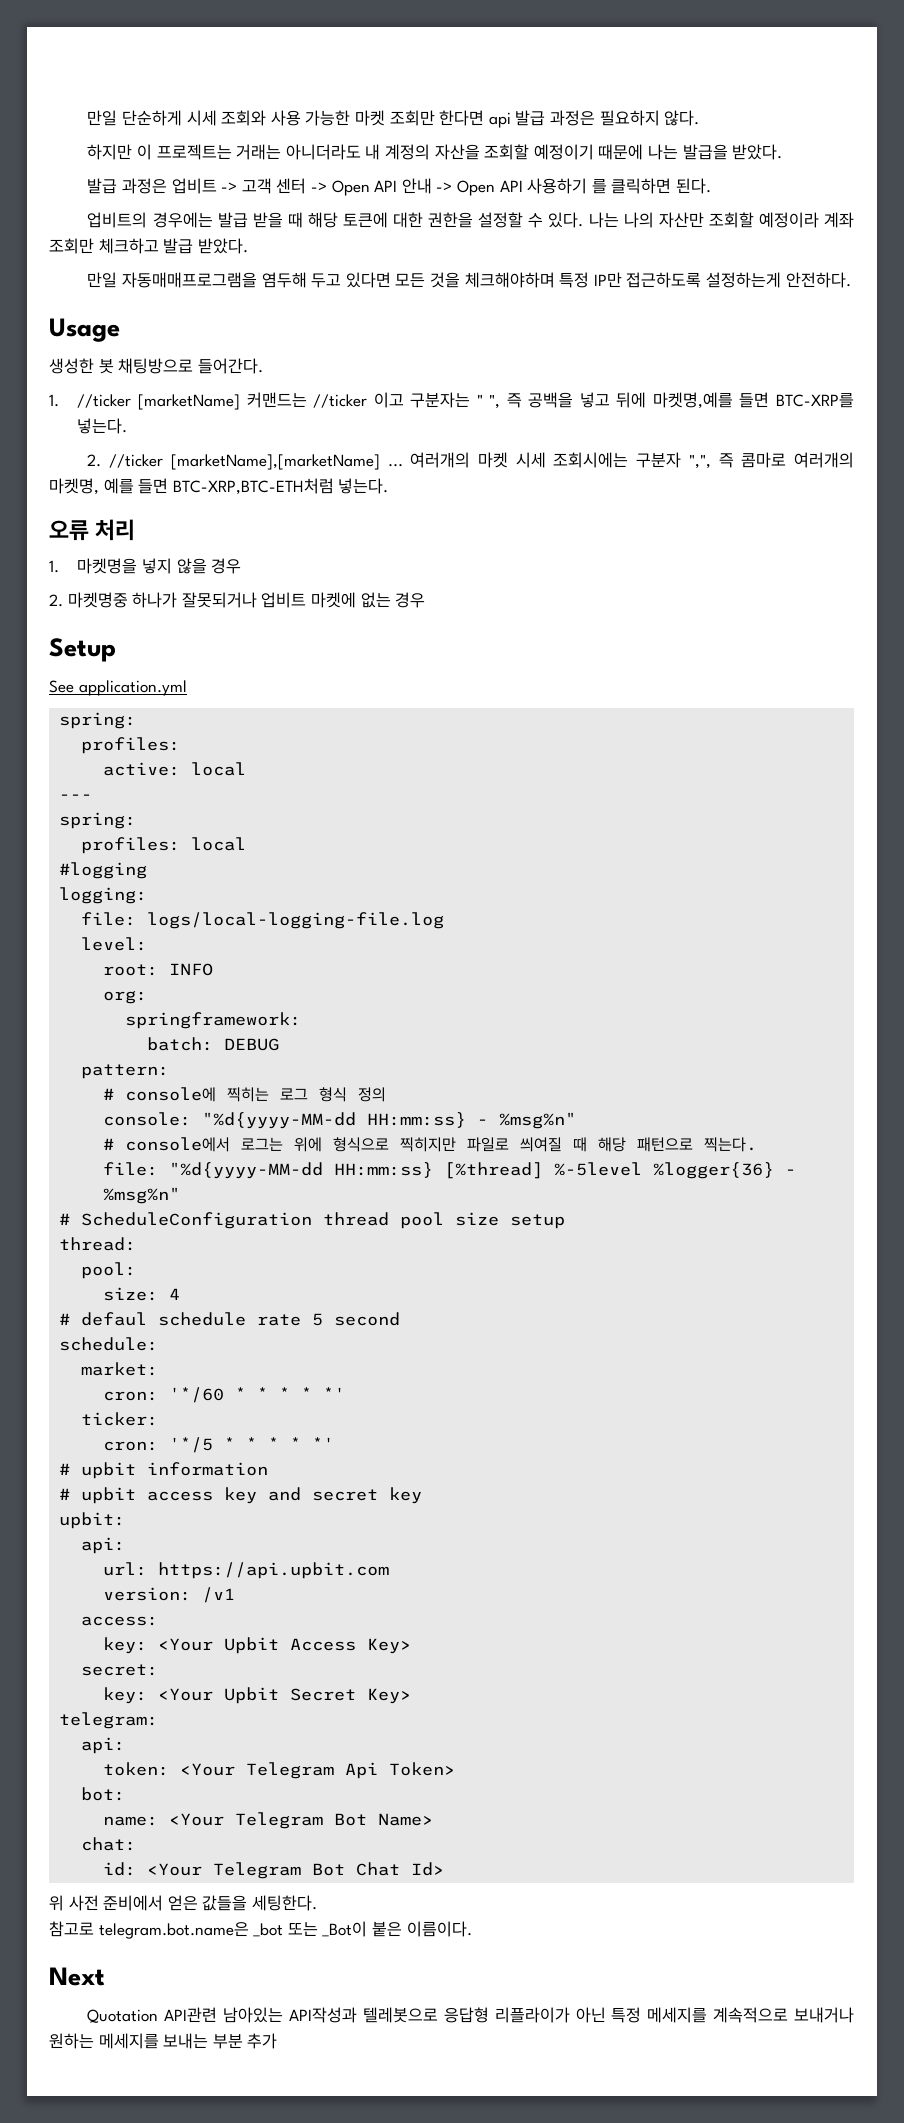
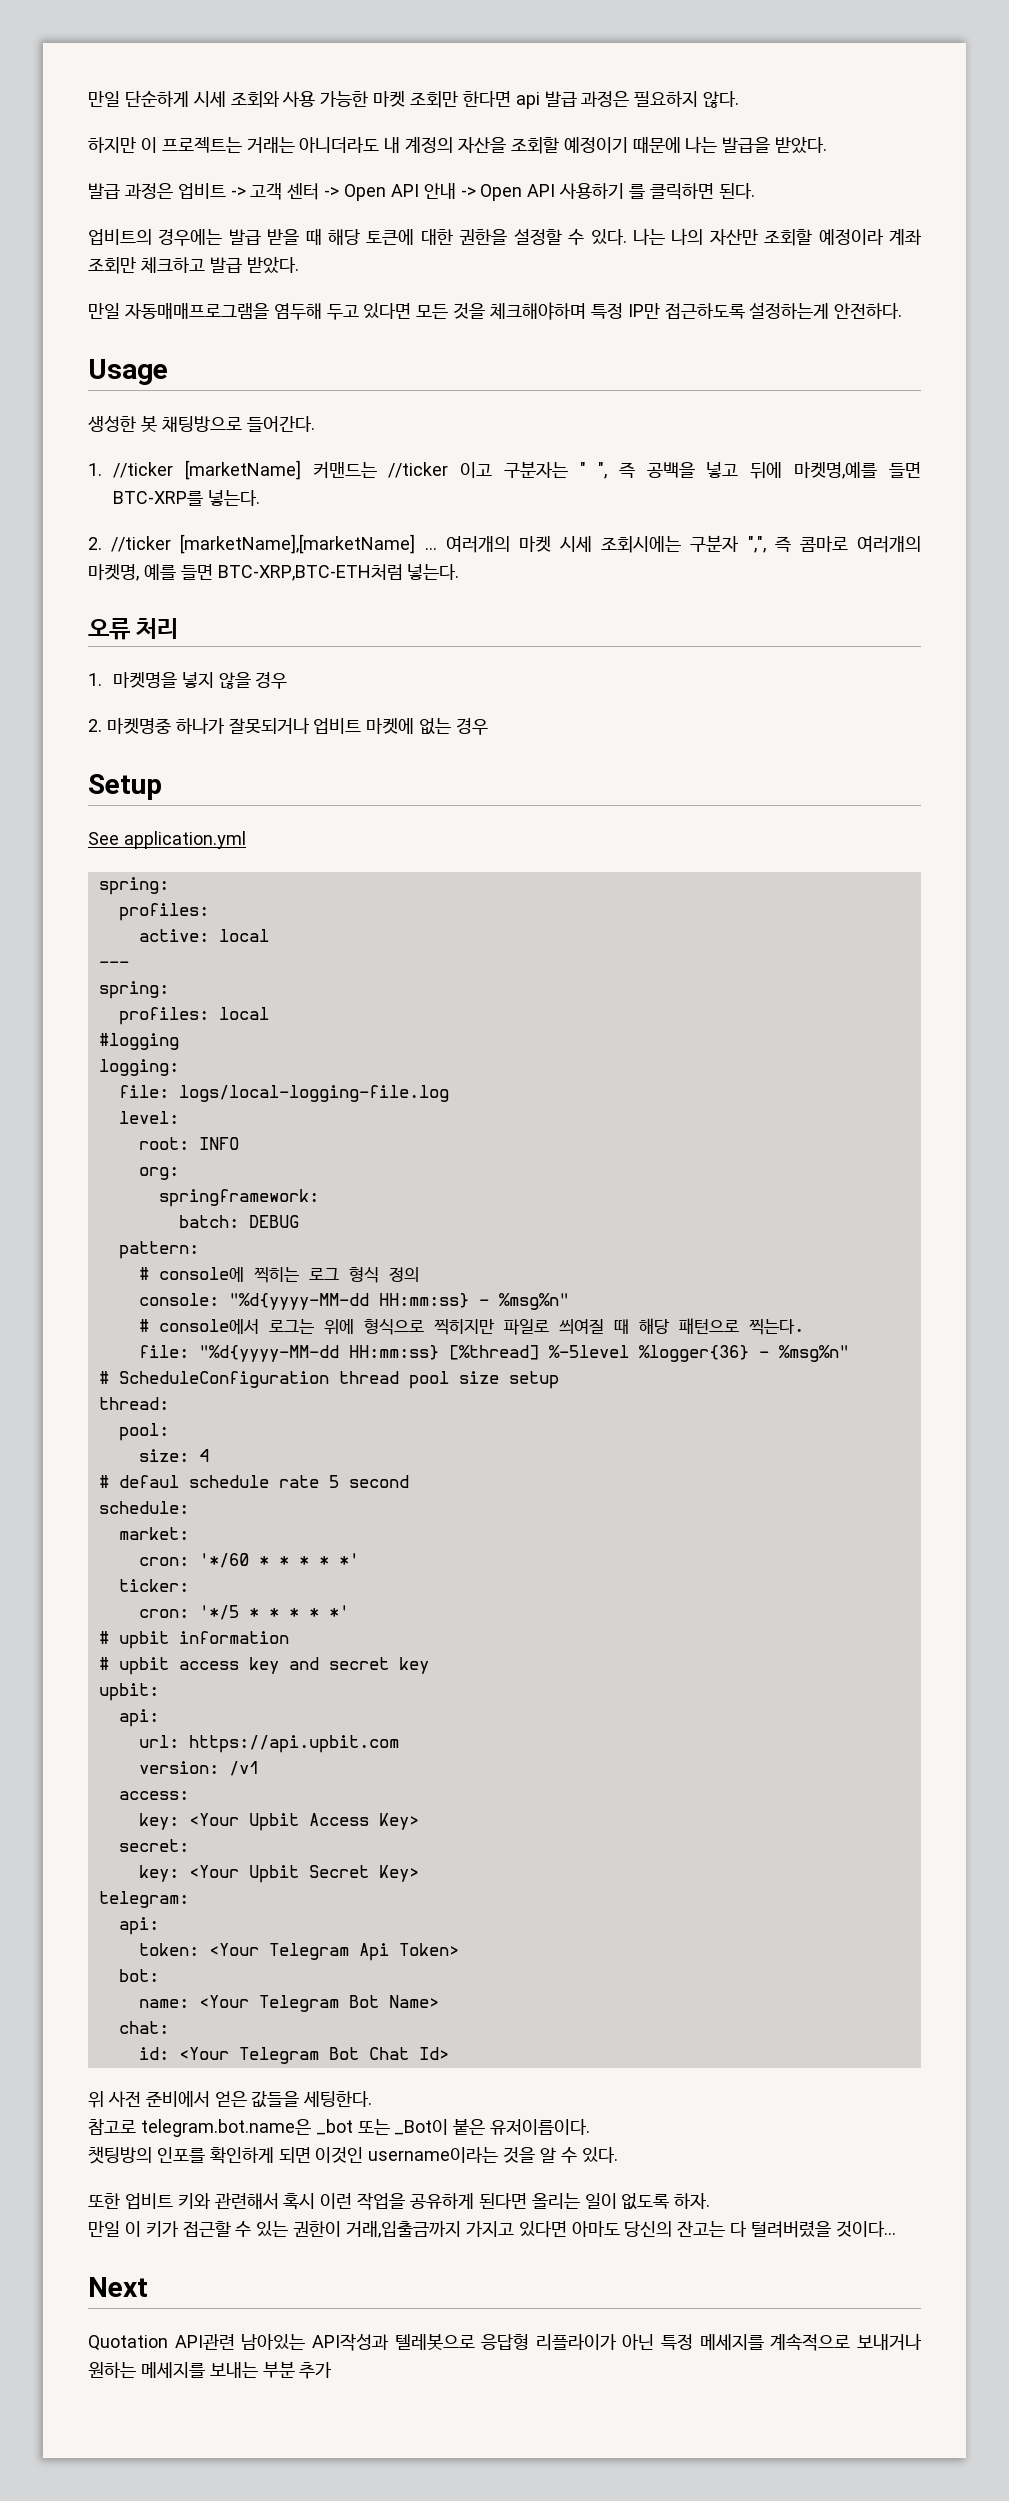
[406,1921,472,1937] 이름이다. -> [490,2119,591,2135] [88,2146,618,2164] [88,2192,711,2210] [88,2221,896,2238] 유저이름이다. // 챗팅방의 인포를 확인하게 되면 이것인 username이라는 것을 알 수 있다. // 또한 업비트 키와 관련해서 혹시 이런 작업을 공유하게 된다면 올리는 일이 없도록 하자. // 만일 이 키가 접근할 수 있는 권한이 거래,입출금까지 가지고 있다면 아마도 당신의 잔고는 다 털려버렸을 것이다...

